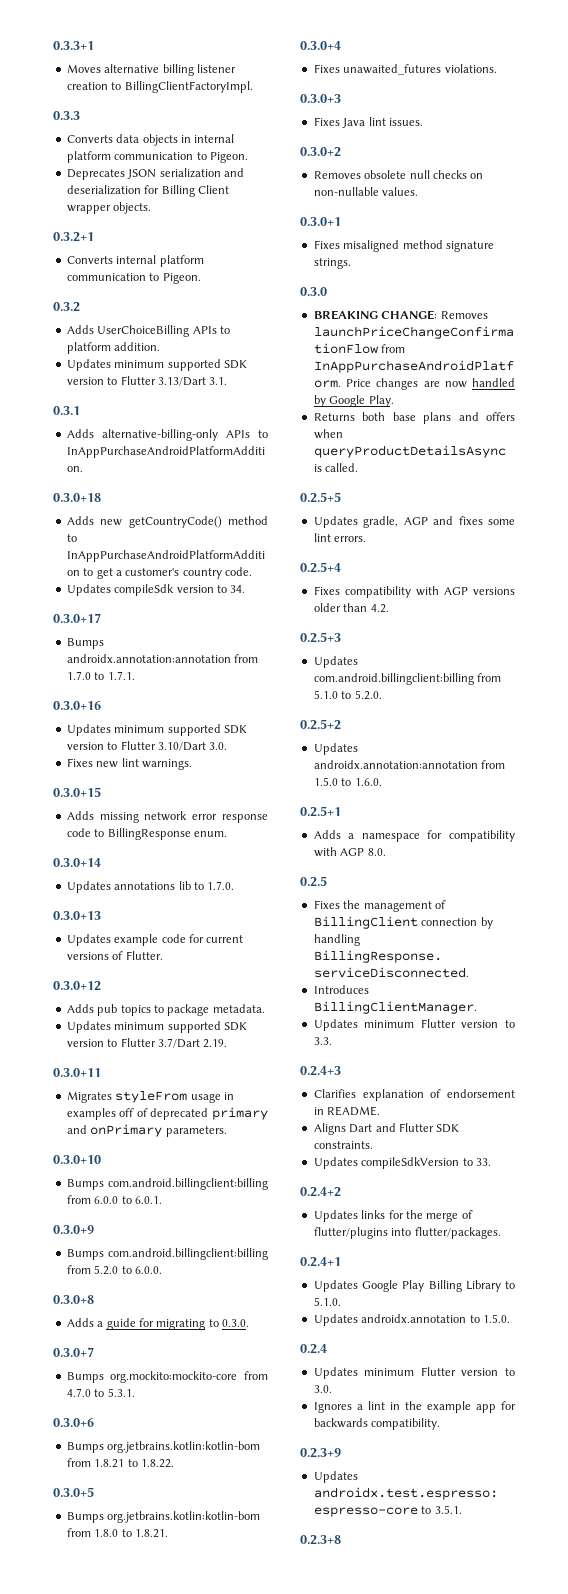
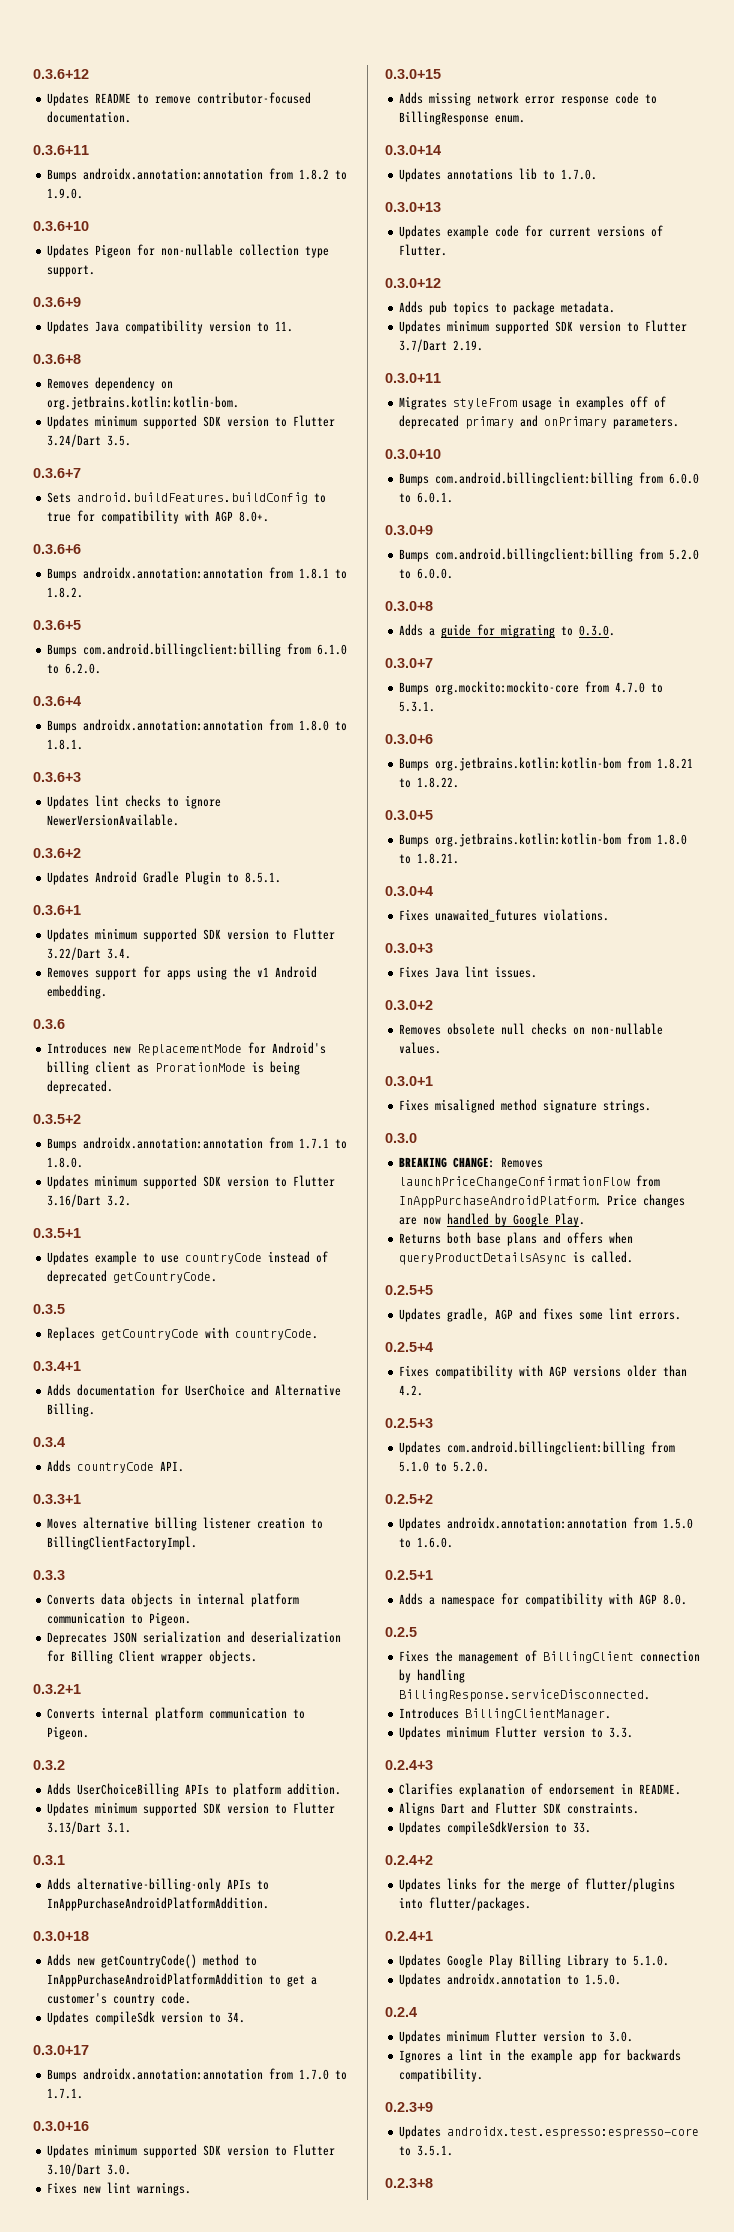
(53, 45) none -> [33,69,89,79] [47,92,312,106] [47,111,132,123] [33,145,89,155] [47,168,348,182] [47,188,84,199] [33,221,89,231] [47,244,330,258] [47,265,96,277] [33,297,81,307] [47,320,294,334] [33,354,81,364] [47,377,174,391] [47,396,240,410] [47,415,336,429] [47,434,132,447] [33,468,81,478] [47,492,327,504] [47,510,270,524] [33,544,81,554] [47,567,348,581] [47,587,84,598] [33,620,81,630] [47,643,348,657] [47,663,102,674] [33,696,81,706] [47,719,348,733] [47,739,84,750] [33,772,81,782] [47,795,222,809] [47,814,180,826] [33,848,81,858] [47,871,282,885] [33,905,81,915] [47,928,336,942] [47,947,132,960] [47,966,318,980] [47,985,108,999] [33,1019,65,1029] [47,1042,327,1056] [47,1061,301,1075] [47,1080,114,1094] [33,1114,81,1124] [47,1137,348,1151] [47,1157,84,1168] [47,1175,336,1189] [47,1194,132,1207] [33,1228,81,1238] [47,1251,329,1265] [47,1270,218,1284] [33,1304,65,1314] [47,1327,319,1341] [33,1361,81,1371] [47,1384,342,1396] [47,1403,96,1417] [33,1437,65,1447] [47,1460,185,1473] 0.3.6+12 // Updates README to remove contributor-focused documentation. // 0.3.6+11 // Bumps androidx.annotation:annotation from 1.8.2 to 1.9.0. // 0.3.6+10 // Updates Pigeon for non-nullable collection type support. // 0.3.6+9 // Updates Java compatibility version to 11. // 0.3.6+8 // Removes dependency on org.jetbrains.kotlin:kotlin-bom. // Updates minimum supported SDK version to Flutter 3.24/Dart 3.5. // 0.3.6+7 // Sets android.buildFeatures.buildConfig to true for compatibility with AGP 8.0+. // 0.3.6+6 // Bumps androidx.annotation:annotation from 1.8.1 to 1.8.2. // 0.3.6+5 // Bumps com.android.billingclient:billing from 6.1.0 to 6.2.0. // 0.3.6+4 // Bumps androidx.annotation:annotation from 1.8.0 to 1.8.1. // 0.3.6+3 // Updates lint checks to ignore NewerVersionAvailable. // 0.3.6+2 // Updates Android Gradle Plugin to 8.5.1. // 0.3.6+1 // Updates minimum supported SDK version to Flutter 3.22/Dart 3.4. // Removes support for apps using the v1 Android embedding. // 0.3.6 // Introduces new ReplacementMode for Android's billing client as ProrationMode is being deprecated. // 0.3.5+2 // Bumps androidx.annotation:annotation from 1.7.1 to 1.8.0. // Updates minimum supported SDK version to Flutter 3.16/Dart 3.2. // 0.3.5+1 // Updates example to use countryCode instead of deprecated getCountryCode. // 0.3.5 // Replaces getCountryCode with countryCode. // 0.3.4+1 // Adds documentation for UserChoice and Alternative Billing. // 0.3.4 // Adds countryCode API. //

